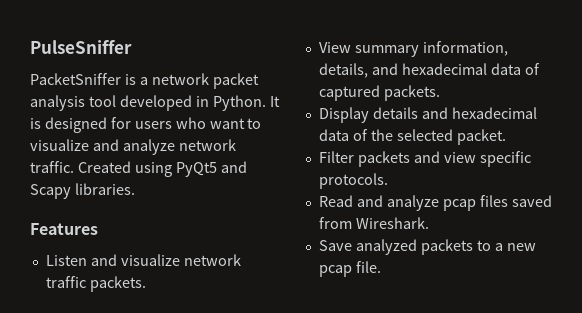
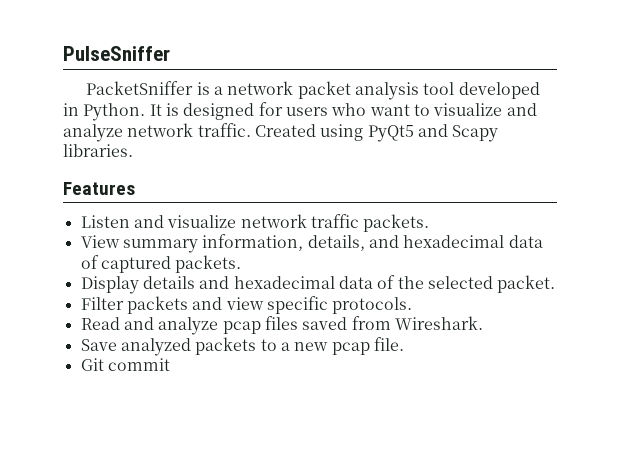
(381, 267) none -> [80,358,170,371] // Git commit

